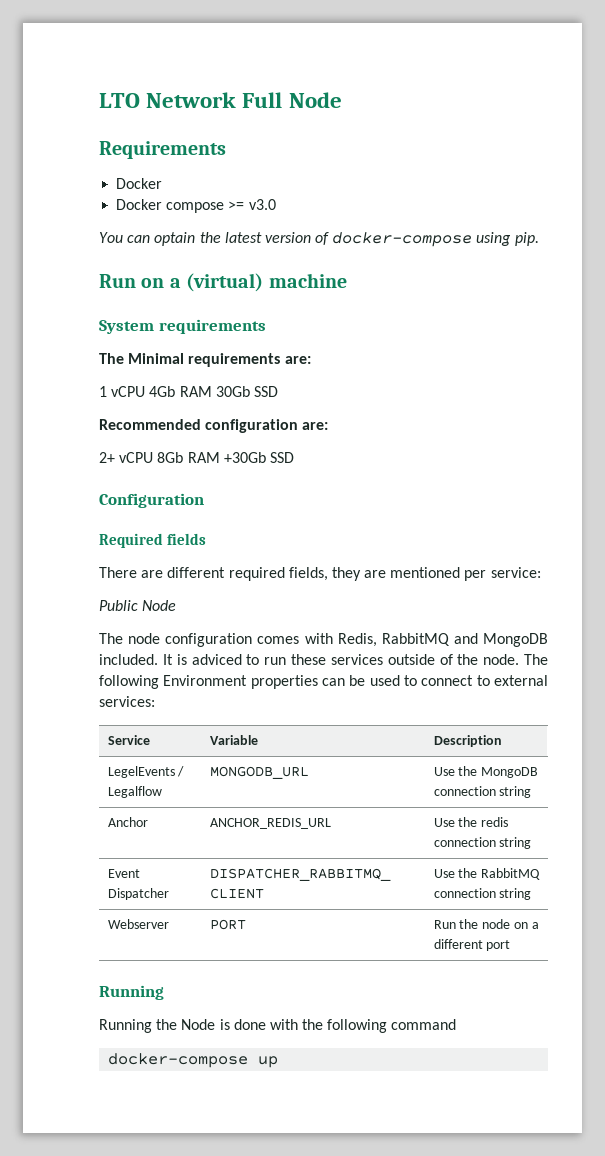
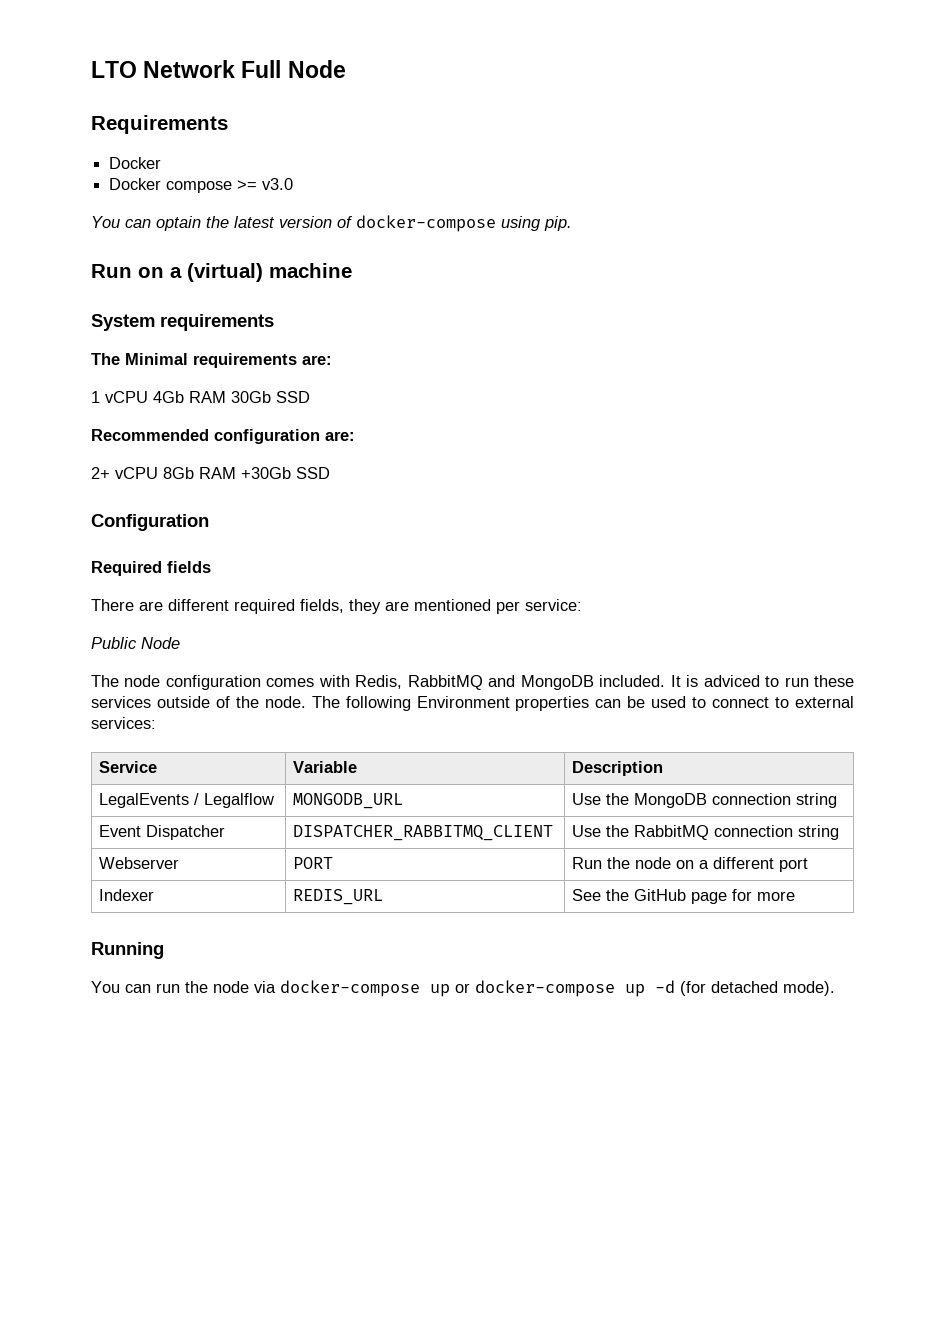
[107,766,175,778] LegelEvents -> [99,793,190,808] LegalEvents
[107,817,148,827] [209,818,331,829] [433,817,509,827] [433,837,532,849] // Anchor | ANCHOR_REDIS_URL | Use the redis connection string -> (838, 800) none
[99,985,164,1000] [99,1019,457,1033] [108,1053,279,1068] // Running // Running the Node is done with the following command // docker-compose up -> [99,889,155,901] [293,889,384,905] [572,889,796,904] [91,942,164,959] [91,980,835,997] // Indexer | REDIS_URL | See the GitHub page for more // Running // You can run the node via docker-compose up or docker-compose up -d (for detached mode).

